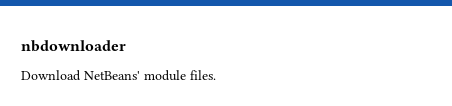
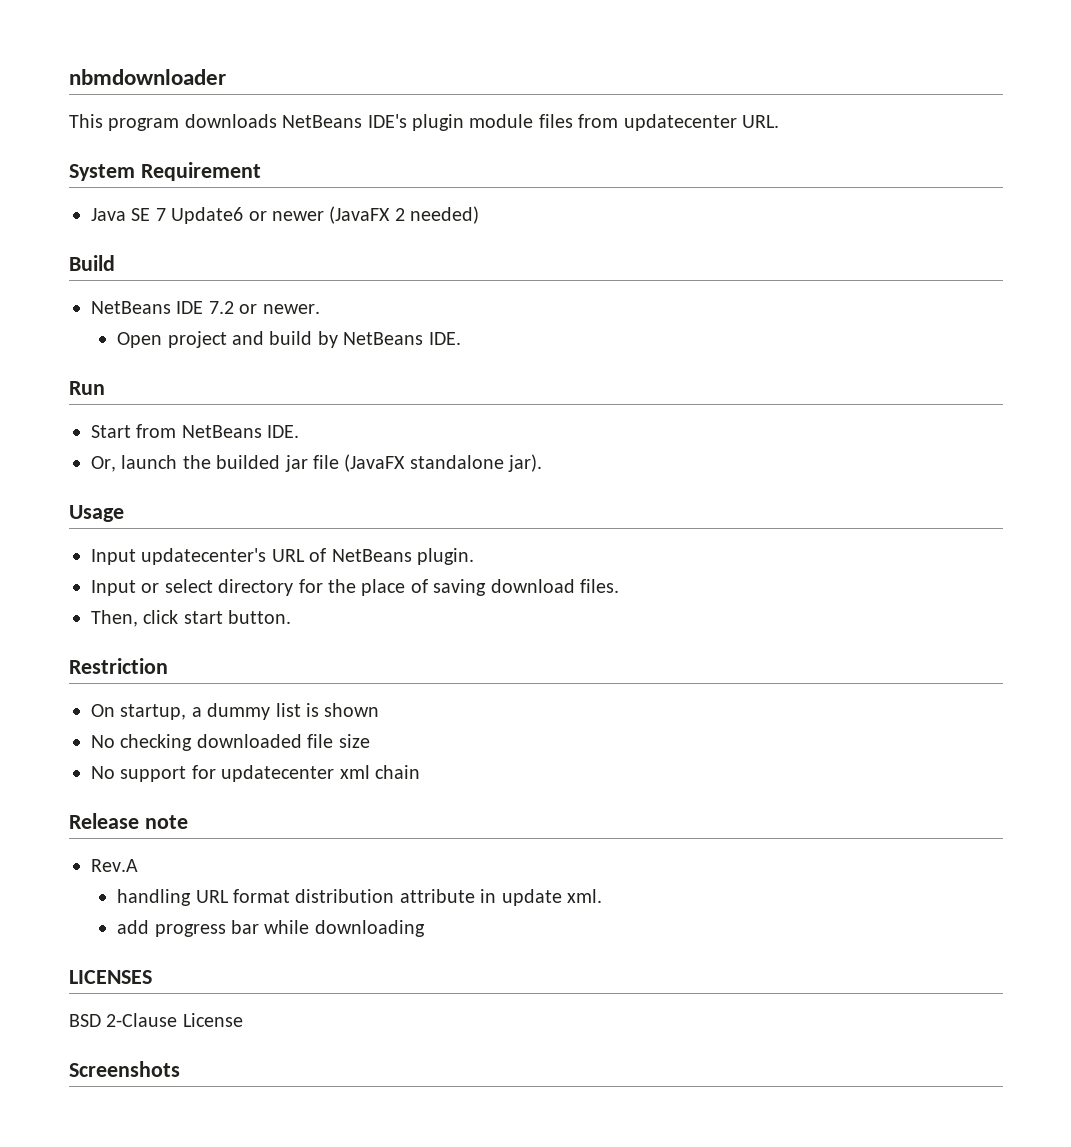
[21,40,126,52] [21,70,216,81] nbdownloader // Download NetBeans' module files. -> [69,69,226,85] [69,114,779,131] [69,162,261,181] [91,206,480,224] [69,255,115,271] [91,301,320,314] [117,331,461,348] [69,381,105,395] [91,424,300,438] [91,454,543,472] [69,505,124,522] [91,548,474,565] [91,579,619,596] [91,610,292,627] [69,658,168,674] [91,703,380,720] [91,734,370,751] [91,765,420,782] [69,813,188,829] [91,859,138,872] [117,889,602,906] [117,920,425,937] [69,970,152,984] [69,1013,243,1027] [69,1061,180,1077] nbmdownloader // This program downloads NetBeans IDE's plugin module files from updatecenter URL. // System Requirement // Java SE 7 Update6 or newer (JavaFX 2 needed) // Build // NetBeans IDE 7.2 or newer. // Open project and build by NetBeans IDE. // Run // Start from NetBeans IDE. // Or, launch the builded jar file (JavaFX standalone jar). // Usage // Input updatecenter's URL of NetBeans plugin. // Input or select directory for the place of saving download files. // Then, click start button. // Restriction // On startup, a dummy list is shown // No checking downloaded file size // No support for updatecenter xml chain // Release note // Rev.A // handling URL format distribution attribute in update xml. // add progress bar while downloading // LICENSES // BSD 2-Clause License // Screenshots

